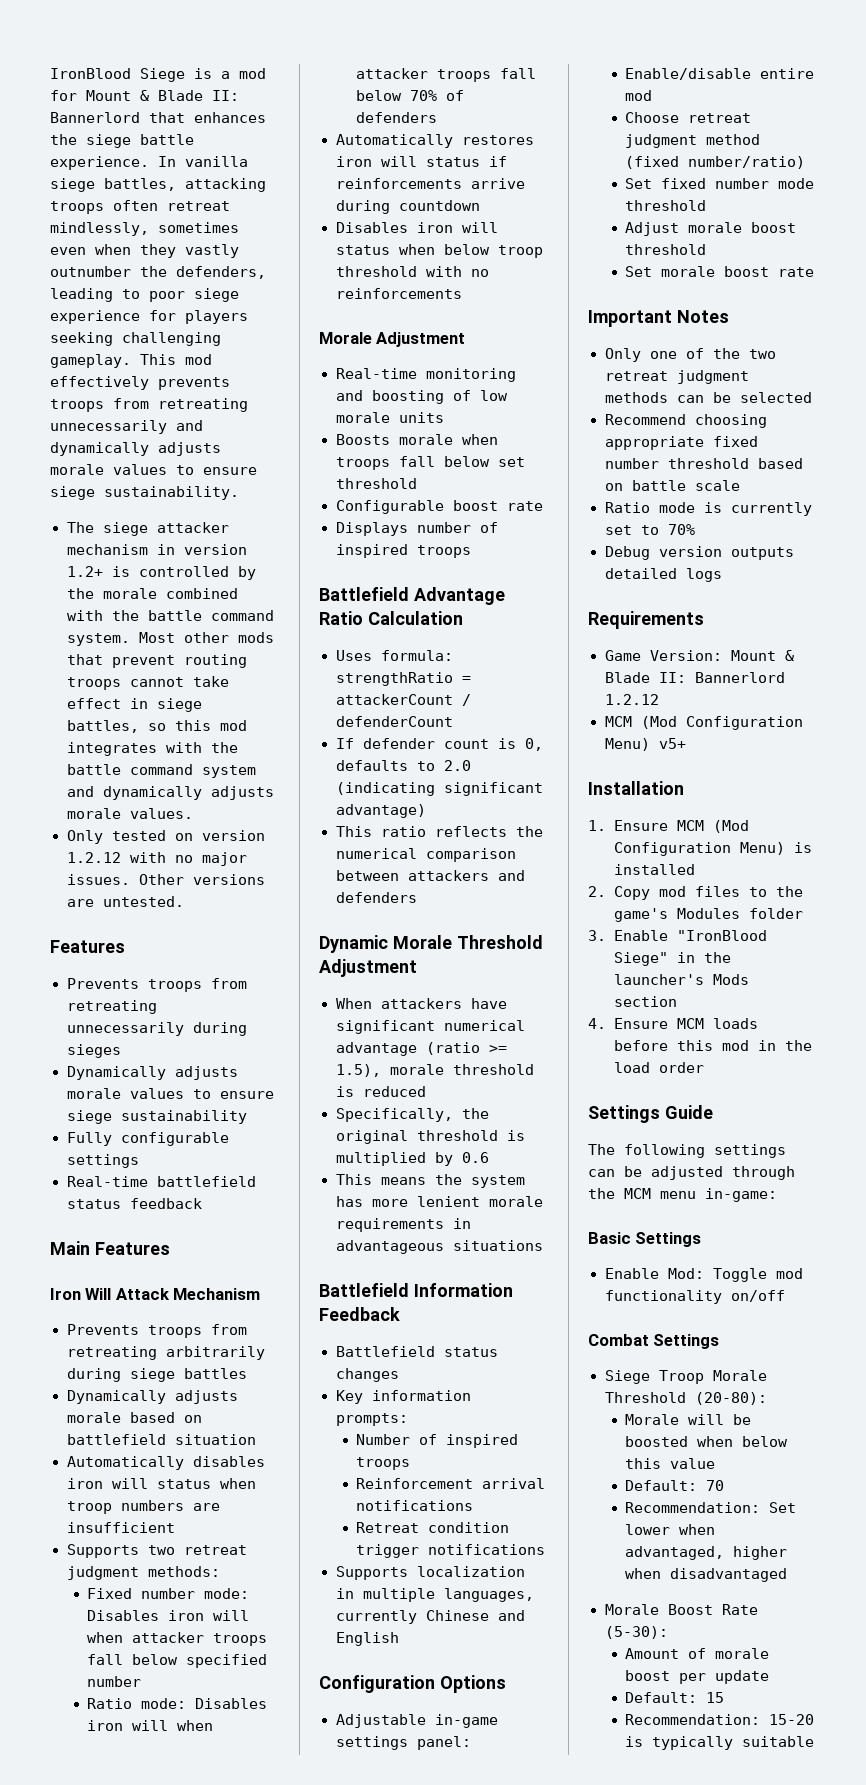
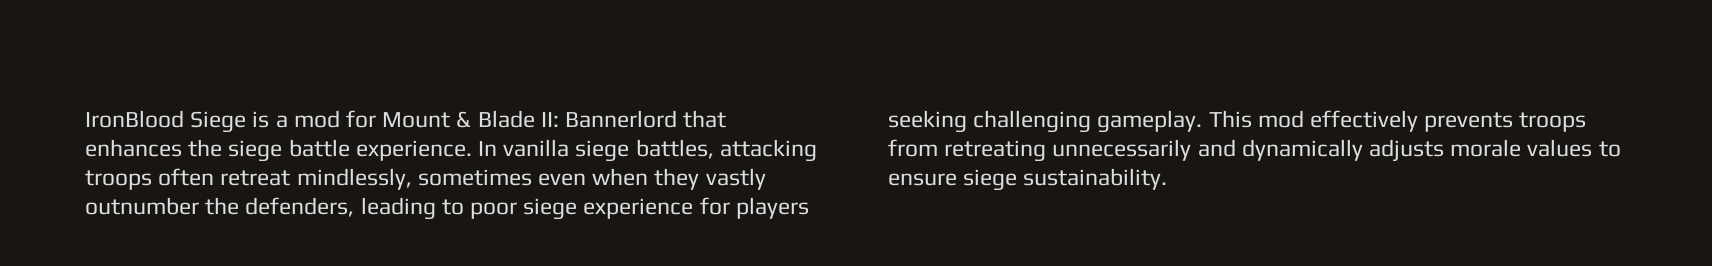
[66,522,229,536] [66,544,247,555] [66,566,256,580] [66,588,238,599] [66,610,274,621] [66,632,274,646] [66,654,247,668] [66,676,229,690] [66,698,202,712] [66,720,247,733] [66,742,238,756] [66,764,256,778] [66,786,274,800] [66,808,193,819] [66,830,265,844] [66,852,247,866] [66,874,265,885] [66,896,184,907] [50,940,125,953] [66,978,247,992] [66,1000,157,1014] [66,1022,247,1036] [66,1044,121,1058] [66,1066,238,1080] [66,1088,274,1099] [66,1110,247,1124] [66,1132,229,1146] [66,1154,139,1168] [66,1176,256,1187] [66,1198,202,1209] [50,1241,170,1255] [50,1288,261,1300] [66,1324,247,1338] [66,1346,265,1360] [66,1368,247,1382] [66,1390,238,1404] [66,1412,202,1423] [66,1434,256,1445] [66,1456,265,1470] [66,1478,256,1489] [66,1500,220,1514] [66,1522,175,1533] [66,1544,247,1558] [66,1566,220,1580] [87,1588,250,1599] [87,1610,250,1621] [87,1632,268,1646] [87,1654,268,1668] [87,1676,142,1687] [87,1698,268,1709] [87,1720,214,1731] [356,68,537,82] [356,90,465,101] [356,112,438,123] [335,134,534,148] [335,156,507,167] [335,178,525,189] [335,200,480,214] [335,222,498,233] [335,244,543,258] [335,266,489,277] [335,288,462,299] [319,332,466,347] [335,368,516,382] [335,390,508,404] [335,412,444,423] [335,434,498,445] [335,456,525,470] [335,478,417,489] [335,500,543,514] [335,522,498,536] [335,544,471,558] [319,587,505,605] [319,611,463,625] [335,650,453,661] [335,672,471,686] [335,694,471,706] [335,716,453,727] [335,738,543,751] [335,760,471,771] [335,782,543,796] [335,804,426,818] [335,826,543,837] [335,848,516,862] [335,870,525,881] [335,892,417,903] [319,935,543,953] [319,959,417,977] [335,998,507,1009] [335,1020,525,1034] [335,1042,507,1056] [335,1064,534,1077] [335,1086,426,1097] [335,1108,489,1122] [335,1130,525,1144] [335,1152,489,1166] [335,1174,525,1188] [335,1196,543,1207] [335,1218,471,1232] [335,1240,543,1254] [319,1283,513,1297] [319,1307,400,1321] [335,1346,498,1357] [335,1368,399,1382] [335,1390,471,1404] [335,1413,408,1426] [356,1434,519,1448] [356,1457,411,1470] [356,1478,546,1489] [356,1500,474,1511] [356,1522,510,1533] [356,1544,546,1558] [335,1566,525,1580] [335,1588,534,1602] [335,1610,525,1624] [335,1632,399,1646] [319,1675,506,1693] [335,1714,498,1728] [335,1736,471,1750] [625,68,815,80] [625,90,653,101] [625,112,752,123] [625,134,761,148] [625,156,806,169] [625,178,815,189] [625,200,707,211] [625,222,797,236] [625,244,707,255] [625,266,815,277] [588,310,729,327] [604,348,776,362] [604,370,749,384] [604,392,812,403] [604,414,767,428] [604,436,758,450] [604,458,803,469] [604,480,740,491] [604,502,812,516] [604,524,695,535] [604,546,794,560] [604,568,722,582] [588,611,704,629] [604,650,794,661] [604,672,785,683] [604,694,659,705] [604,716,803,730] [604,738,686,751] [588,781,684,795] [588,820,749,833] [613,842,812,856] [613,864,695,875] [588,886,803,900] [613,908,803,922] [588,930,767,941] [613,952,731,966] [613,974,749,985] [613,996,677,1007] [588,1018,758,1029] [613,1040,812,1051] [613,1062,704,1073] [588,1105,713,1123] [588,1144,786,1158] [588,1166,795,1180] [588,1188,777,1202] [588,1232,702,1247] [604,1268,803,1282] [604,1290,785,1304] [588,1334,720,1349] [604,1370,767,1384] [604,1392,767,1405] [625,1414,752,1425] [625,1436,789,1447] [625,1458,716,1469] [625,1480,725,1491] [625,1502,797,1513] [625,1524,716,1535] [625,1546,788,1560] [625,1568,788,1582] [604,1604,758,1615] [604,1626,668,1639] [625,1648,770,1659] [625,1670,770,1684] [625,1692,725,1703] [625,1714,815,1725] [625,1736,815,1750] // The siege attacker mechanism in version 1.2+ is controlled by the morale combined with the battle command system. Most other mods that prevent routing troops cannot take effect in siege battles, so this mod integrates with the battle command system and dynamically adjusts morale values. // Only tested on version 1.2.12 with no major issues. Other versions are untested. // Features // Prevents troops from retreating unnecessarily during sieges // Dynamically adjusts morale values to ensure siege sustainability // Fully configurable settings // Real-time battlefield status feedback // Main Features // Iron Will Attack Mechanism // Prevents troops from retreating arbitrarily during siege battles // Dynamically adjusts morale based on battlefield situation // Automatically disables iron will status when troop numbers are insufficient // Supports two retreat judgment methods: // Fixed number mode: Disables iron will when attacker troops fall below specified number // Ratio mode: Disables iron will when attacker troops fall below 70% of defenders // Automatically restores iron will status if reinforcements arrive during countdown // Disables iron will status when below troop threshold with no reinforcements // Morale Adjustment // Real-time monitoring and boosting of low morale units // Boosts morale when troops fall below set threshold // Configurable boost rate // Displays number of inspired troops // Battlefield Advantage Ratio Calculation // Uses formula: strengthRatio = attackerCount / defenderCount // If defender count is 0, defaults to 2.0 (indicating significant advantage) // This ratio reflects the numerical comparison between attackers and defenders // Dynamic Morale Threshold Adjustment // When attackers have significant numerical advantage (ratio >= 1.5), morale threshold is reduced // Specifically, the original threshold is multiplied by 0.6 // This means the system has more lenient morale requirements in advantageous situations // Battlefield Information Feedback // Battlefield status changes // Key information prompts: // Number of inspired troops // Reinforcement arrival notifications // Retreat condition trigger notifications // Supports localization in multiple languages, currently Chinese and English // Configuration Options // Adjustable in-game settings panel: // Enable/disable entire mod // Choose retreat judgment method (fixed number/ratio) // Set fixed number mode threshold // Adjust morale boost threshold // Set morale boost rate // Important Notes // Only one of the two retreat judgment methods can be selected // Recommend choosing appropriate fixed number threshold based on battle scale // Ratio mode is currently set to 70% // Debug version outputs detailed logs // Requirements // Game Version: Mount & Blade II: Bannerlord 1.2.12 // MCM (Mod Configuration Menu) v5+ // Installation // 1. Ensure MCM (Mod Configuration Menu) is installed // 2. Copy mod files to the game's Modules folder // 3. Enable "IronBlood Siege" in the launcher's Mods section // 4. Ensure MCM loads before this mod in the load order // Settings Guide // The following settings can be adjusted through the MCM menu in-game: // Basic Settings // Enable Mod: Toggle mod functionality on/off // Combat Settings // Siege Troop Morale Threshold (20-80): // Morale will be boosted when below this value // Default: 70 // Recommendation: Set lower when advantaged, higher when disadvantaged // Morale Boost Rate (5-30): // Amount of morale boost per update // Default: 15 // Recommendation: 15-20 is typically suitable -> (1168, 179) none

